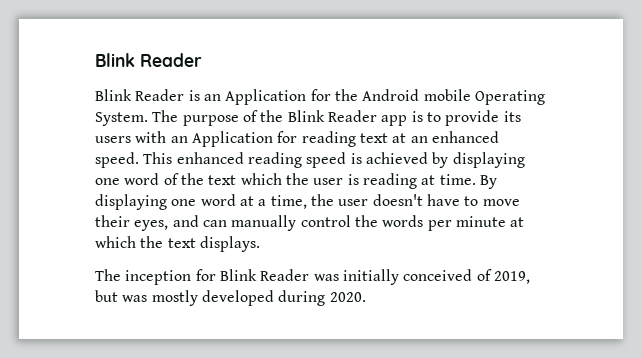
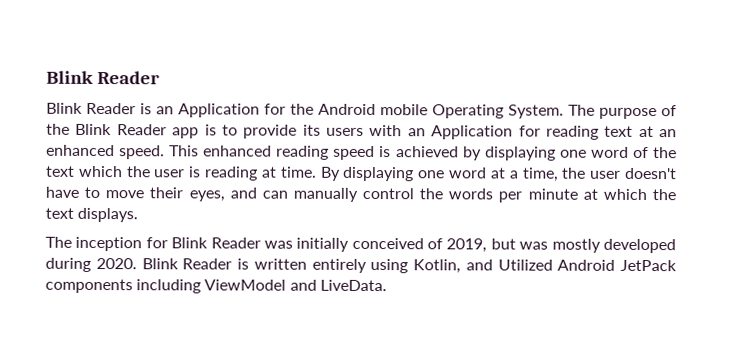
(366, 297) none -> [141,258,677,274] [45,278,387,294] Blink Reader is written entirely using Kotlin, and Utilized Android JetPack components including ViewModel and LiveData.

